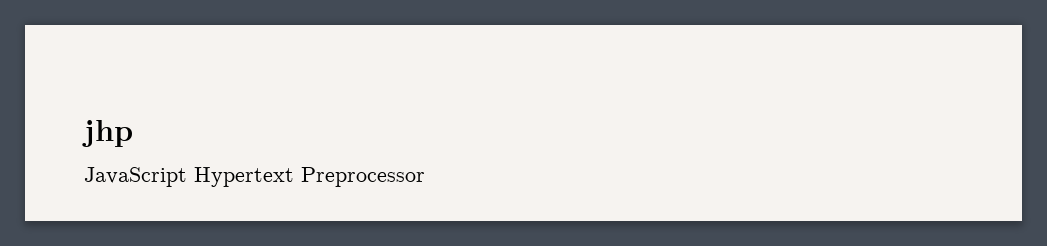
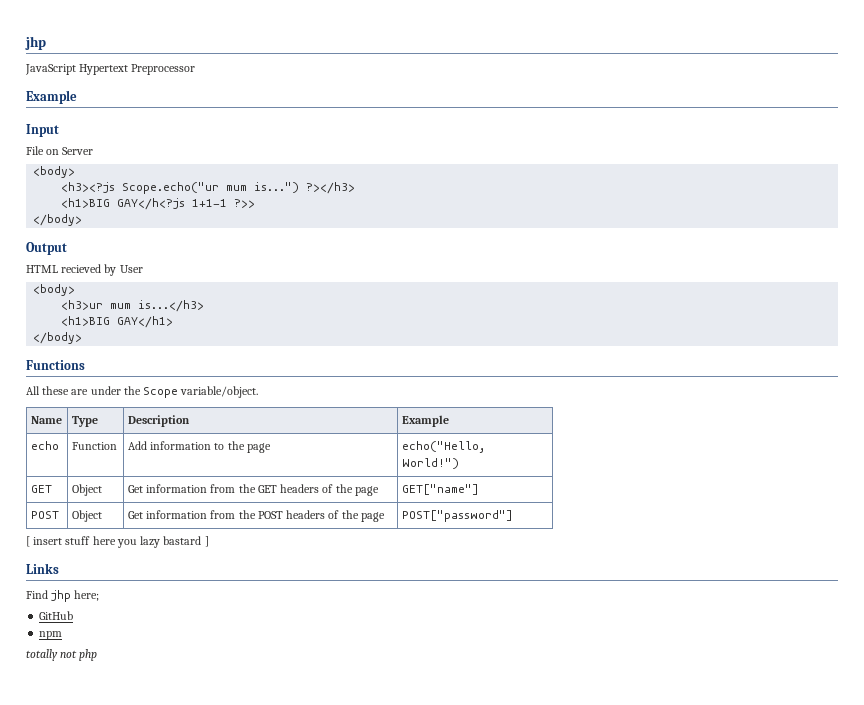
(425, 177) none -> [26,90,77,104] [26,124,59,137] [26,146,94,155] [33,166,76,178] [61,182,356,194] [61,198,256,210] [33,214,83,226] [26,242,67,255] [26,264,143,276] [33,284,76,296] [61,300,205,312] [61,316,174,328] [33,332,83,344] [26,360,85,370] [26,386,259,398] [30,416,62,424] [71,416,98,427] [127,415,190,427] [401,415,449,427] [30,441,59,450] [71,442,117,450] [127,441,271,453] [401,441,485,453] [401,458,459,469] [30,485,52,493] [71,484,102,496] [127,484,379,496] [401,484,479,495] [30,511,59,519] [71,510,102,522] [127,510,385,522] [401,510,513,522] [26,536,209,548] [26,563,59,574] [26,590,100,602] [39,611,74,620] [39,631,63,640] [26,649,98,661] // Example // Input // File on Server // <body> // <h3><?js Scope.echo("ur mum is...") ?></h3> // <h1>BIG GAY</h<?js 1+1-1 ?>> // </body> // Output // HTML recieved by User // <body> // <h3>ur mum is...</h3> // <h1>BIG GAY</h1> // </body> // Functions // All these are under the Scope variable/object. // Name | Type | Description | Example // echo | Function | Add information to the page | echo("Hello, World!") // GET | Object | Get information from the GET headers of the page | GET["name"] // POST | Object | Get information from the POST headers of the page | POST["password"] // [ insert stuff here you lazy bastard ] // Links // Find jhp here; // GitHub // npm // totally not php

